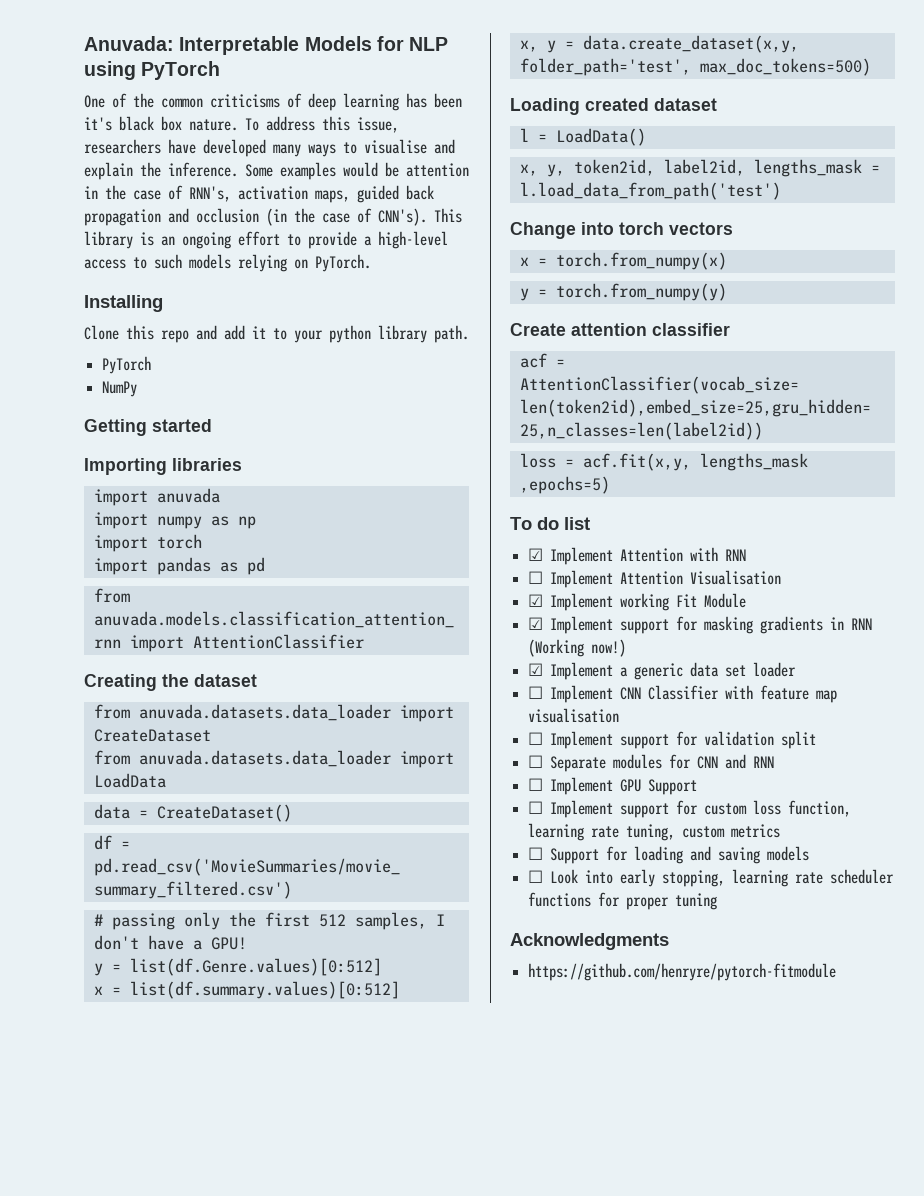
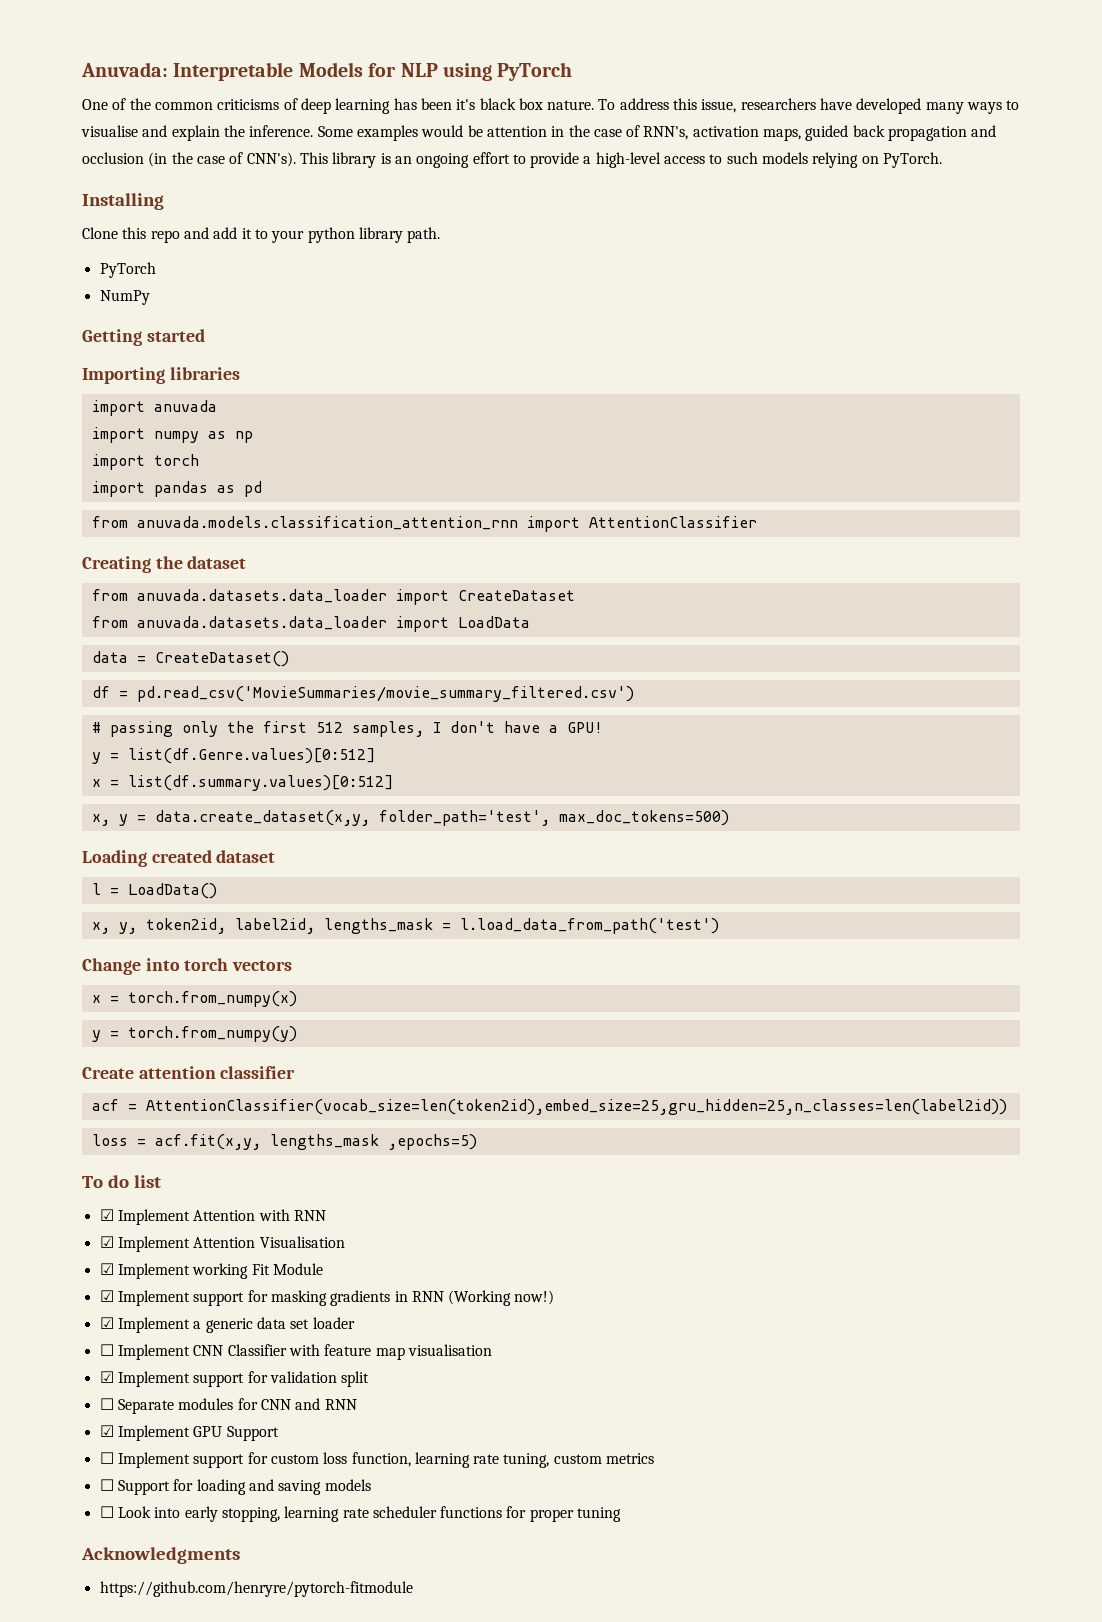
[528,571,544,584] ☐ -> [99,1236,114,1248] ☑
[528,732,544,745] ☐ -> [99,1371,114,1383] ☑
[528,778,544,791] ☐ -> [99,1425,114,1437] ☑

